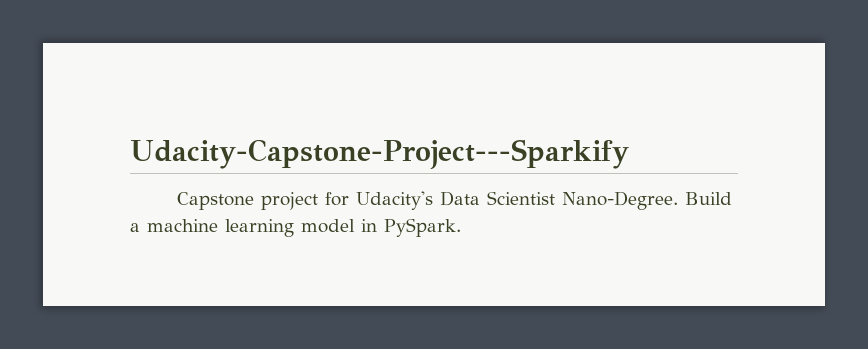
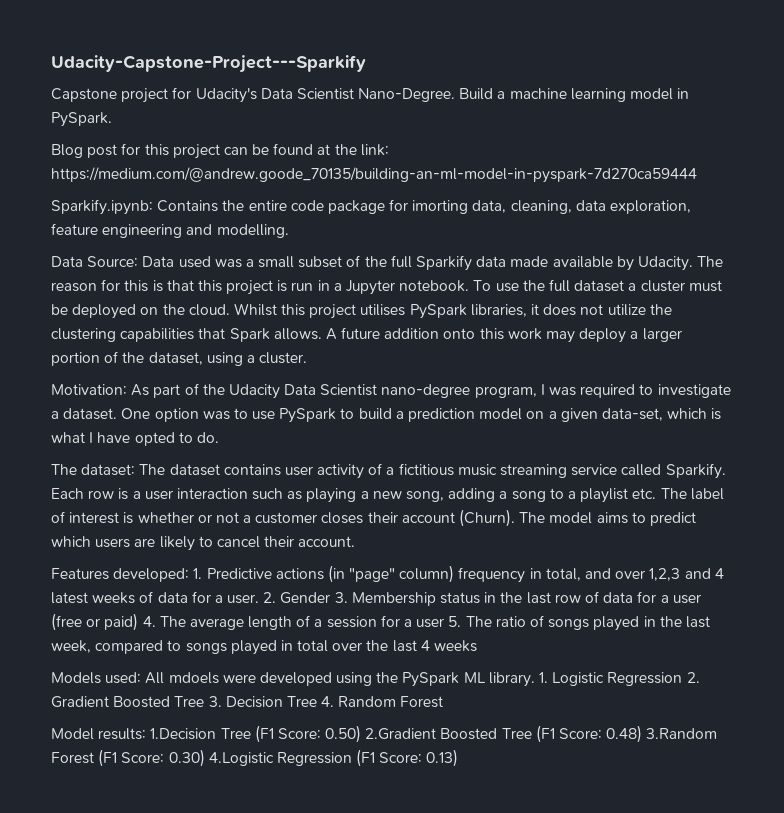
(461, 227) none -> [51,143,389,159] [51,167,697,183] [51,199,692,215] [51,223,289,238] [51,255,724,271] [51,279,722,295] [51,303,672,319] [51,327,682,343] [51,351,308,366] [51,383,731,399] [51,408,722,423] [51,432,219,446] [51,463,726,479] [51,488,724,503] [51,509,696,527] [51,536,356,551] [51,565,724,583] [51,591,701,606] [51,613,710,631] [51,640,478,655] [51,672,700,687] [51,696,444,708] [51,725,718,743] [51,749,459,767] // Blog post for this project can be found at the link: https://medium.com/@andrew.goode_70135/building-an-ml-model-in-pyspark-7d270ca59444 // Sparkify.ipynb: Contains the entire code package for imorting data, cleaning, data exploration, feature engineering and modelling. // Data Source: Data used was a small subset of the full Sparkify data made available by Udacity. The reason for this is that this project is run in a Jupyter notebook. To use the full dataset a cluster must be deployed on the cloud. Whilst this project utilises PySpark libraries, it does not utilize the clustering capabilities that Spark allows. A future addition onto this work may deploy a larger portion of the dataset, using a cluster. // Motivation: As part of the Udacity Data Scientist nano-degree program, I was required to investigate a dataset. One option was to use PySpark to build a prediction model on a given data-set, which is what I have opted to do. // The dataset: The dataset contains user activity of a fictitious music streaming service called Sparkify. Each row is a user interaction such as playing a new song, adding a song to a playlist etc. The label of interest is whether or not a customer closes their account (Churn). The model aims to predict which users are likely to cancel their account. // Features developed: 1. Predictive actions (in "page" column) frequency in total, and over 1,2,3 and 4 latest weeks of data for a user. 2. Gender 3. Membership status in the last row of data for a user (free or paid) 4. The average length of a session for a user 5. The ratio of songs played in the last week, compared to songs played in total over the last 4 weeks // Models used: All mdoels were developed using the PySpark ML library. 1. Logistic Regression 2. Gradient Boosted Tree 3. Decision Tree 4. Random Forest // Model results: 1.Decision Tree (F1 Score: 0.50) 2.Gradient Boosted Tree (F1 Score: 0.48) 3.Random Forest (F1 Score: 0.30) 4.Logistic Regression (F1 Score: 0.13)

